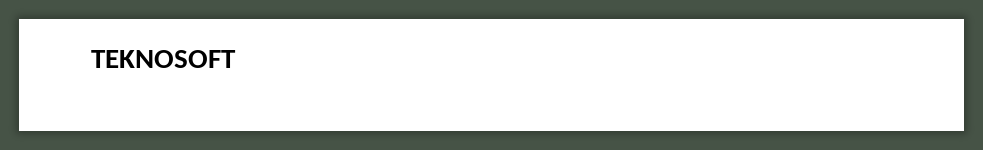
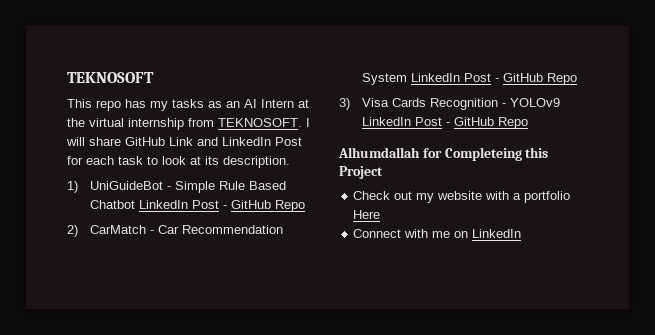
(236, 59) none -> [67,99,309,111] [67,118,310,130] [66,137,302,146] [67,156,290,168] [67,181,287,193] [90,200,306,212] [67,225,284,237] [362,73,578,85] [339,98,561,110] [362,117,529,129] [338,147,549,161] [339,166,383,179] [353,191,571,203] [353,210,381,219] [353,229,522,238] // This repo has my tasks as an AI Intern at the virtual internship from TEKNOSOFT. I will share GitHub Link and LinkedIn Post for each task to look at its description. // 1) UniGuideBot - Simple Rule Based Chatbot LinkedIn Post - GitHub Repo // 2) CarMatch - Car Recommendation System LinkedIn Post - GitHub Repo // 3) Visa Cards Recognition - YOLOv9 LinkedIn Post - GitHub Repo // Alhumdallah for Completeing this Project // Check out my website with a portfolio Here // Connect with me on LinkedIn

